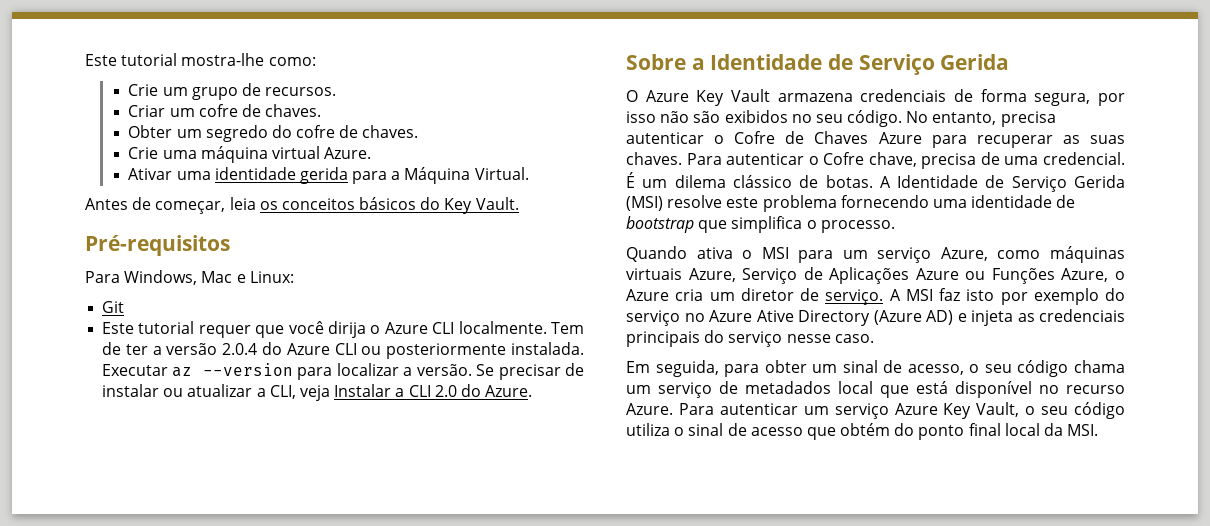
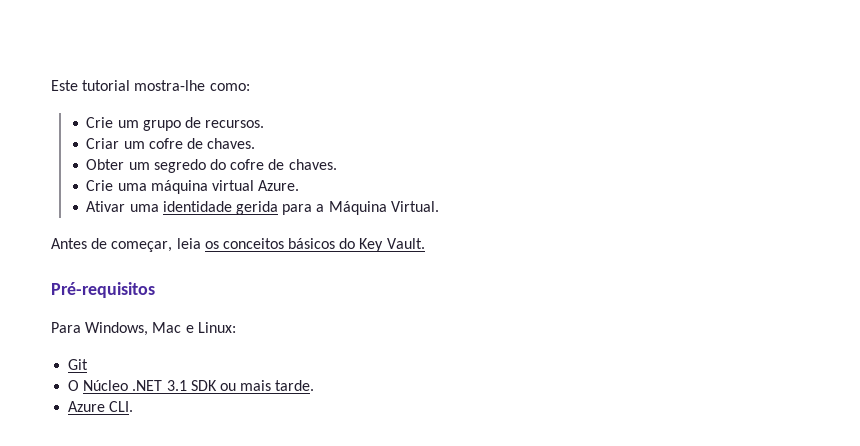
[102,321,585,338] [102,342,584,359] [102,363,584,380] [102,384,533,401] [626,54,1010,75] [626,89,1125,106] [626,110,1056,127] [626,131,1125,148] [626,152,1125,169] [626,172,1125,192] [626,195,1076,212] [626,216,895,233] [626,246,1125,263] [626,267,1125,284] [626,288,1125,305] [626,309,1125,326] [626,330,874,347] [626,360,1125,377] [626,381,1125,398] [626,402,1125,419] [626,423,1099,440] Este tutorial requer que você dirija o Azure CLI localmente. Tem de ter a versão 2.0.4 do Azure CLI ou posteriormente instalada. Executar az --version para localizar a versão. Se precisar de instalar ou atualizar a CLI, veja Instalar a CLI 2.0 do Azure. // Sobre a Identidade de Serviço Gerida // O Azure Key Vault armazena credenciais de forma segura, por isso não são exibidos no seu código. No entanto, precisa autenticar o Cofre de Chaves Azure para recuperar as suas chaves. Para autenticar o Cofre chave, precisa de uma credencial. É um dilema clássico de botas. A Identidade de Serviço Gerida (MSI) resolve este problema fornecendo uma identidade de bootstrap que simplifica o processo. // Quando ativa o MSI para um serviço Azure, como máquinas virtuais Azure, Serviço de Aplicações Azure ou Funções Azure, o Azure cria um diretor de serviço. A MSI faz isto por exemplo do serviço no Azure Ative Directory (Azure AD) e injeta as credenciais principais do serviço nesse caso. // Em seguida, para obter um sinal de acesso, o seu código chama um serviço de metadados local que está disponível no recurso Azure. Para autenticar um serviço Azure Key Vault, o seu código utiliza o sinal de acesso que obtém do ponto final local da MSI. -> [68,380,315,391] [68,401,134,412] O Núcleo .NET 3.1 SDK ou mais tarde. // Azure CLI.

